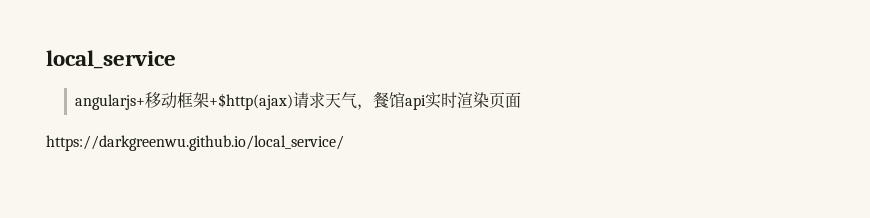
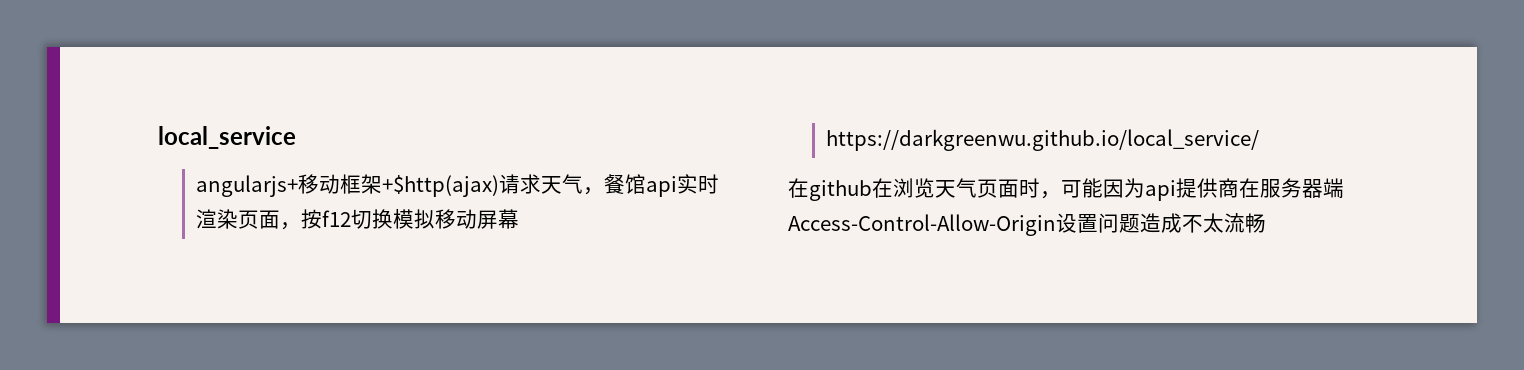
[46,135,344,151] // https://darkgreenwu.github.io/local_service/ -> [280,209,520,230] [826,129,1260,151] [788,178,1344,201] [788,213,1266,236] ，按f12切换模拟移动屏幕https://darkgreenwu.github.io/local_service/ // 在github在浏览天气页面时，可能因为api提供商在服务器端Access-Control-Allow-Origin设置问题造成不太流畅

